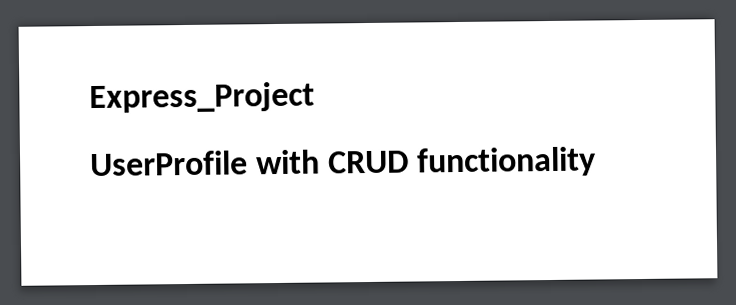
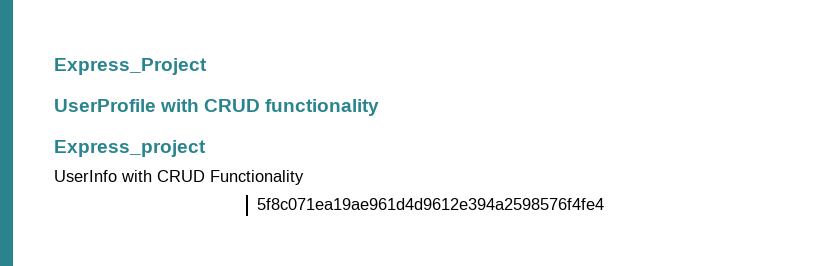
(597, 162) none -> [54,140,206,157] [54,170,304,185] [257,198,605,210] // Express_project // UserInfo with CRUD Functionality // 5f8c071ea19ae961d4d9612e394a2598576f4fe4

